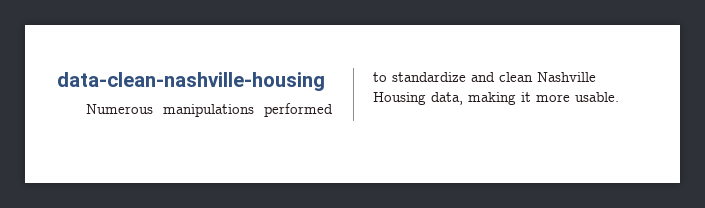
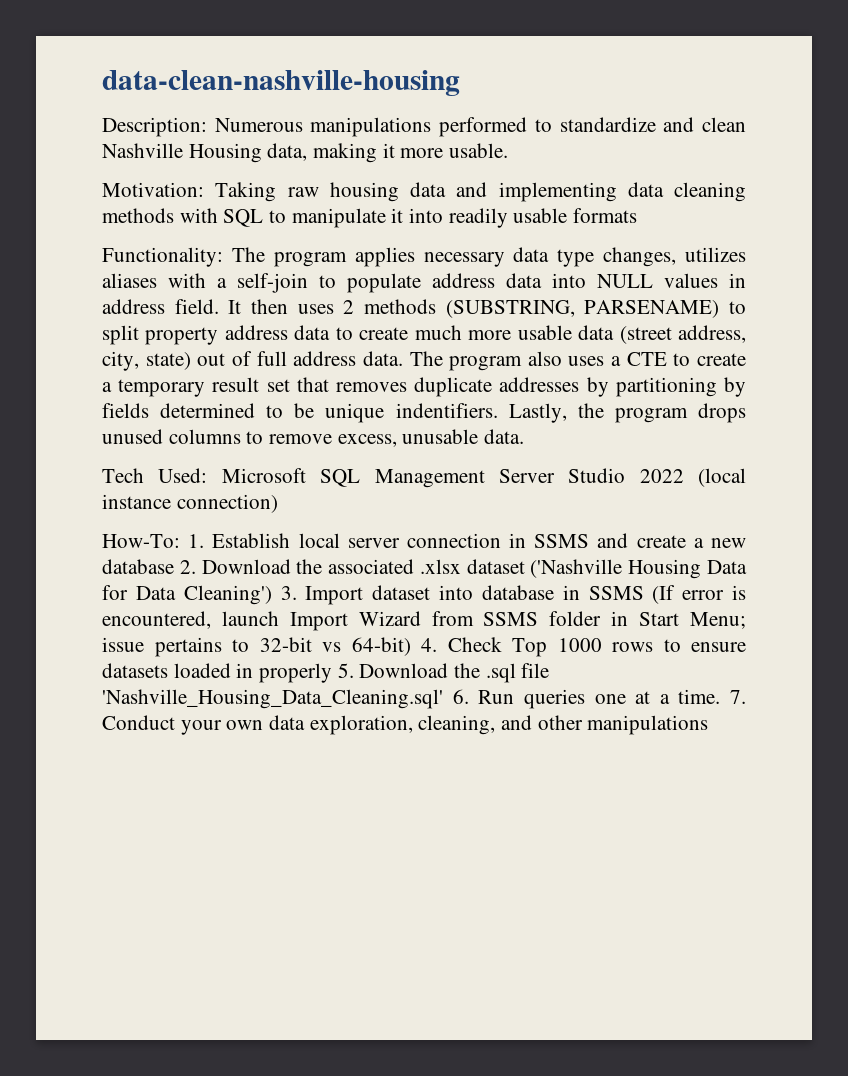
(325, 81) none -> [102,117,207,137] Description:
(619, 97) none -> [102,182,746,202] [102,208,638,228] [102,247,746,267] [102,273,746,293] [102,299,746,318] [102,325,746,345] [102,351,746,371] [102,377,746,397] [102,403,746,423] [102,429,525,447] [102,468,746,488] [102,494,278,513] [102,533,746,548] [102,559,747,579] [102,585,747,605] [102,611,747,631] [102,637,746,657] [102,663,550,683] [102,689,746,709] [102,715,709,735] // Motivation: Taking raw housing data and implementing data cleaning methods with SQL to manipulate it into readily usable formats // Functionality: The program applies necessary data type changes, utilizes aliases with a self-join to populate address data into NULL values in address field. It then uses 2 methods (SUBSTRING, PARSENAME) to split property address data to create much more usable data (street address, city, state) out of full address data. The program also uses a CTE to create a temporary result set that removes duplicate addresses by partitioning by fields determined to be unique indentifiers. Lastly, the program drops unused columns to remove excess, unusable data. // Tech Used: Microsoft SQL Management Server Studio 2022 (local instance connection) // How-To: 1. Establish local server connection in SSMS and create a new database 2. Download the associated .xlsx dataset ('Nashville Housing Data for Data Cleaning') 3. Import dataset into database in SSMS (If error is encountered, launch Import Wizard from SSMS folder in Start Menu; issue pertains to 32-bit vs 64-bit) 4. Check Top 1000 rows to ensure datasets loaded in properly 5. Download the .sql file 'Nashville_Housing_Data_Cleaning.sql' 6. Run queries one at a time. 7. Conduct your own data exploration, cleaning, and other manipulations

